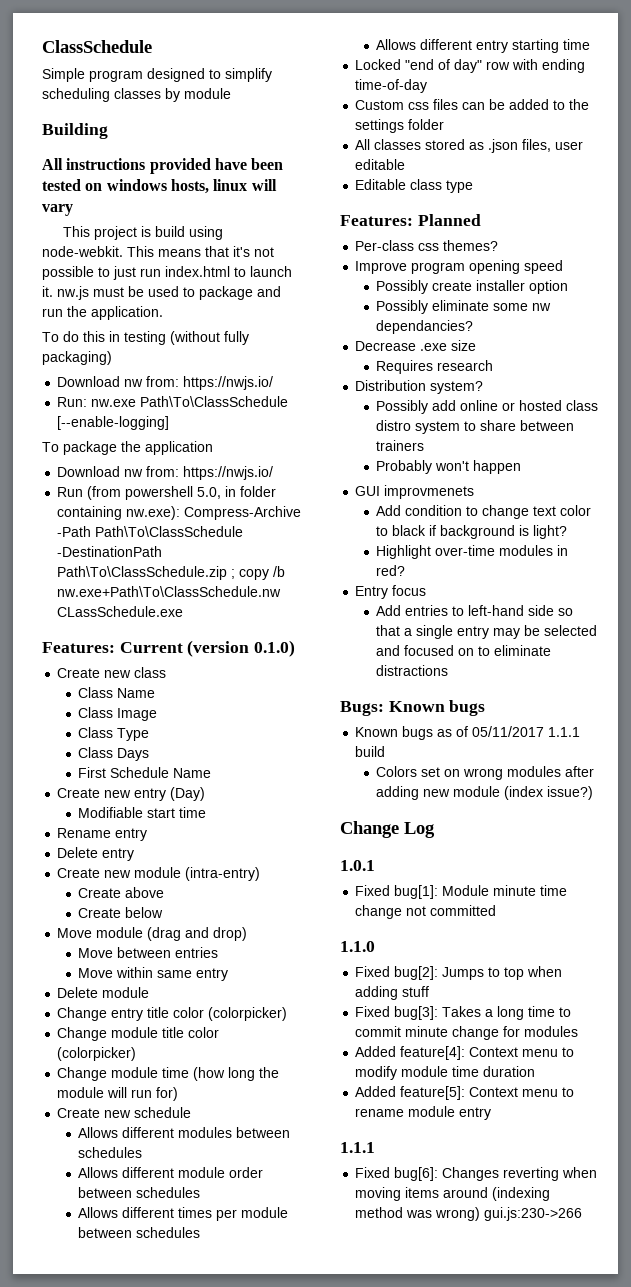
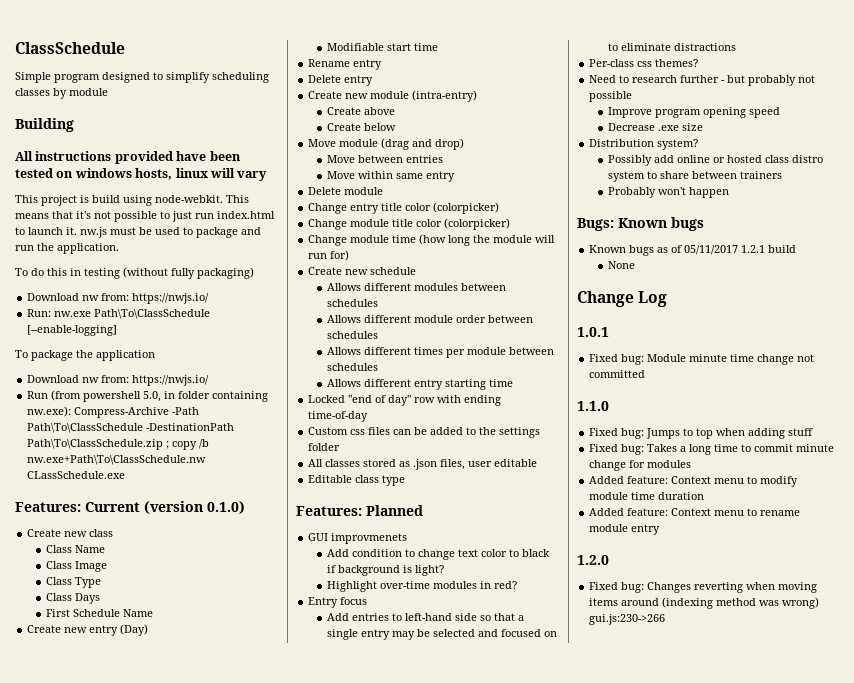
[355,240,499,251] [355,260,564,274] [376,280,569,294] [376,300,552,314] [376,320,474,334] [355,340,477,351] [376,360,494,374] [355,380,484,394] [376,400,599,414] [376,420,575,434] [376,440,425,451] [376,460,522,474] // Per-class css themes? // Improve program opening speed // Possibly create installer option // Possibly eliminate some nw dependancies? // Decrease .exe size // Requires research // Distribution system? // Possibly add online or hosted class distro system to share between trainers // Probably won't happen -> (423, 510) none
(449, 670) none -> [589,59,699,67] [589,75,816,86] [589,91,633,102] [608,107,781,118] [608,123,704,131] [589,139,699,150] [608,155,824,166] [608,171,783,182] [608,187,730,198] // Per-class css themes? // Need to research further - but probably not possible // Improve program opening speed // Decrease .exe size // Distribution system? // Possibly add online or hosted class distro system to share between trainers // Probably won't happen
[548,727,581,737] [355,746,386,757] [376,766,595,780] [376,786,594,800] 1.1.1 build // Colors set on wrong modules after adding new module (index issue?) -> [741,245,797,253] [608,261,636,269] 1.2.1 build // None
[394,885,439,899] bug[1]: -> [621,354,645,365] bug:
[394,966,439,980] bug[2]: -> [621,428,645,439] bug:
[394,1006,439,1020] bug[3]: -> [621,444,645,455] bug:
[400,1046,466,1060] feature[4]: -> [627,476,669,484] feature:
[400,1086,466,1100] feature[5]: -> [627,508,669,516] feature:
[340,1142,375,1153] [355,1167,439,1181] 1.1.1 // Fixed bug[6]: -> [577,555,609,565] [589,582,645,593] 1.2.0 // Fixed bug:

